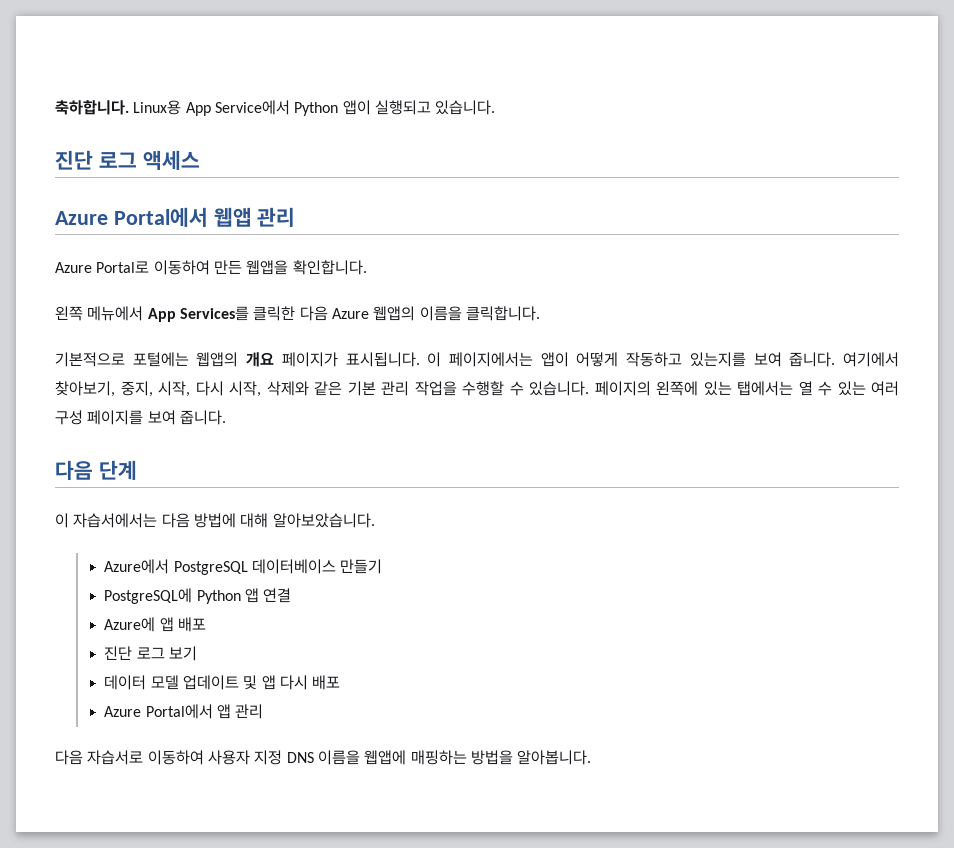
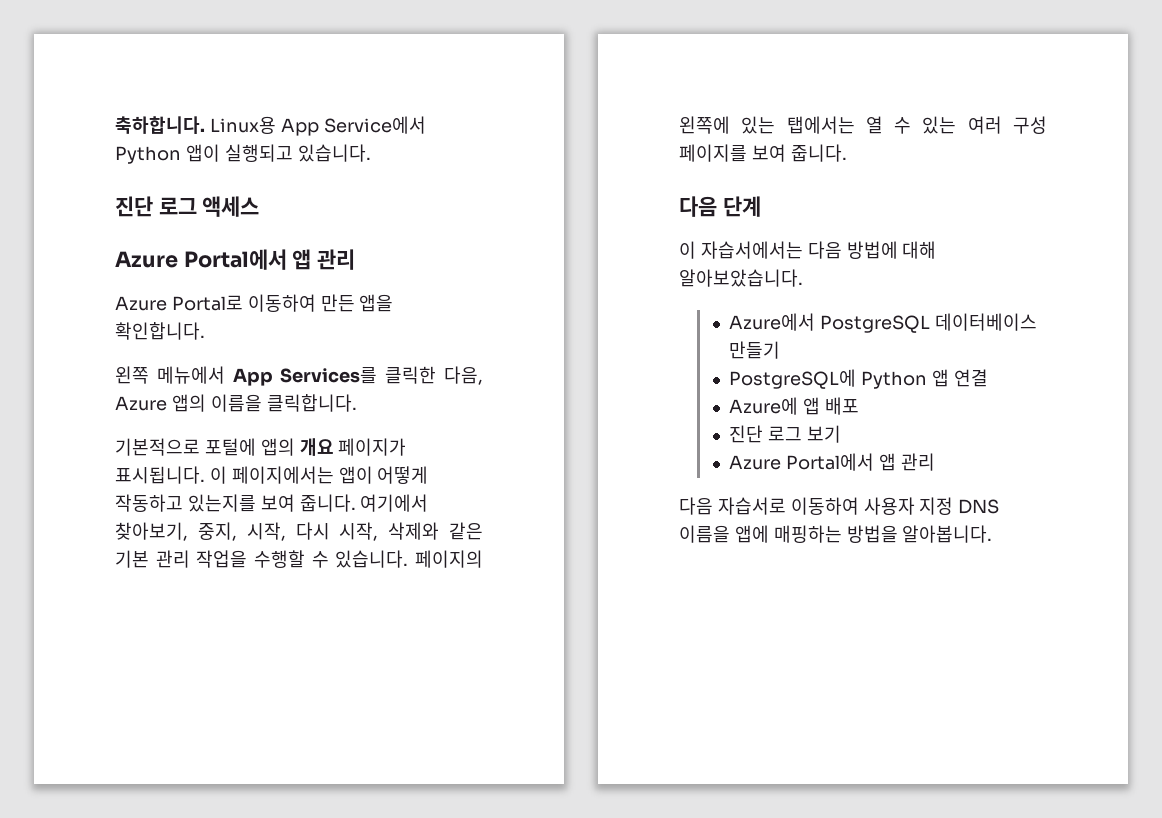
[213,207,252,227] 웹앱 -> [292,249,312,270] 앱
[246,260,289,275] 웹앱을 -> [359,294,394,312] 앱을
[299,306,416,321] 다음 Azure 웹앱의 -> [444,366,483,385] [115,394,206,412] 다음, Azure 앱의
[132,352,239,367] 포털에는 웹앱의 -> [204,438,295,456] 포털에 앱의
[104,675,341,690] // 데이터 모델 업데이트 및 앱 다시 배포 -> (842, 434) none
[364,750,407,765] 웹앱에 -> [734,525,769,543] 앱에

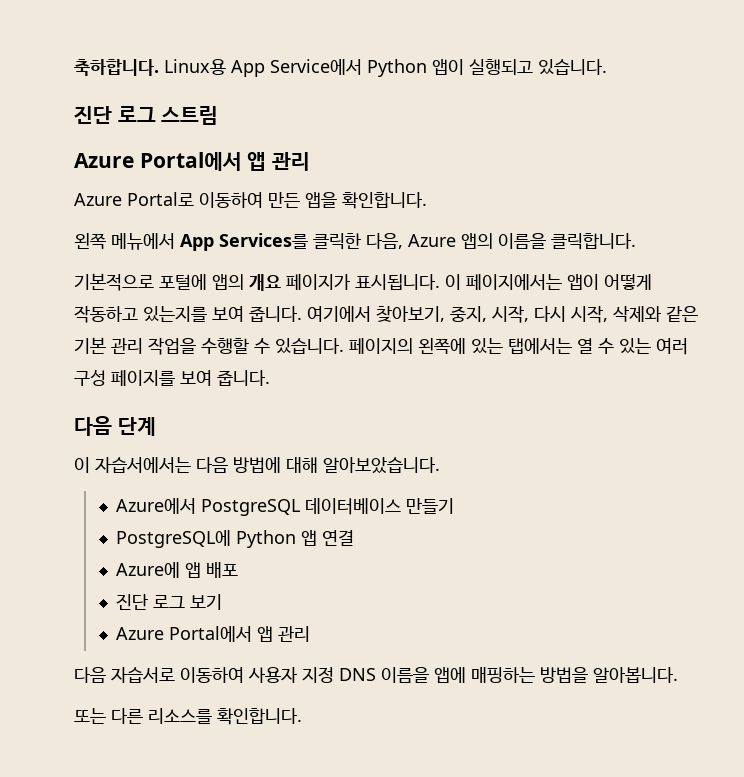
[202,196,260,217] 액세스 -> [161,106,219,125] 스트림
(993, 534) none -> [74,708,302,725] // 또는 다른 리소스를 확인합니다.

